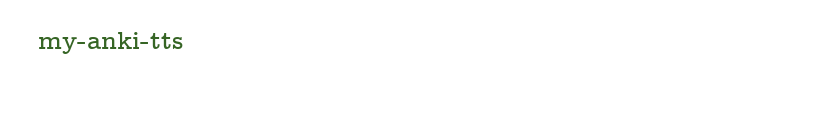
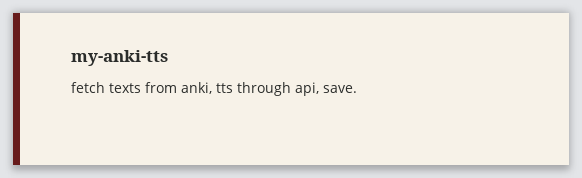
(183, 43) none -> [71,82,357,96] // fetch texts from anki, tts through api, save.

